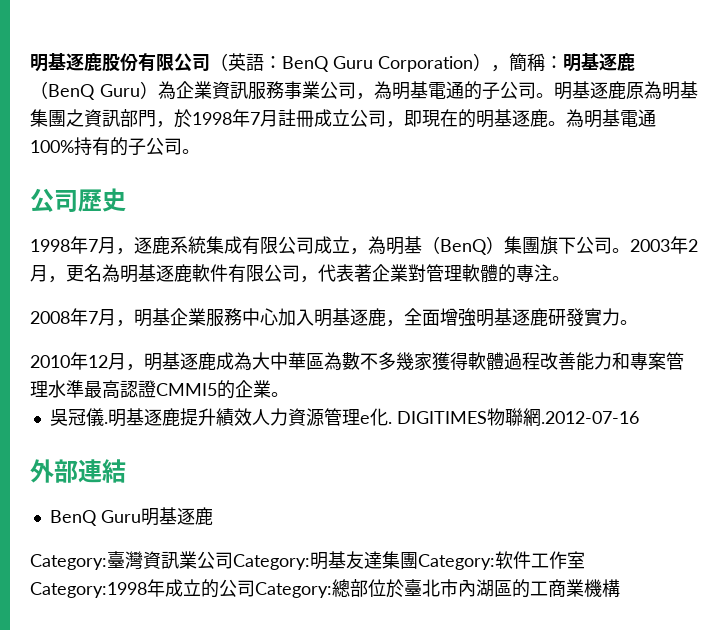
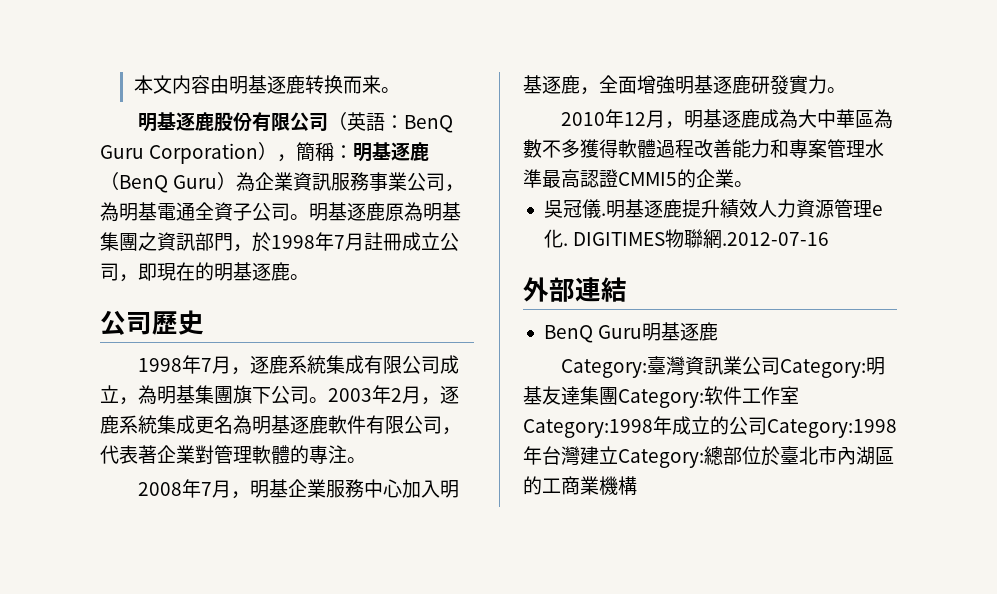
(30, 63) none -> [133,75,400,94] 本文内容由明基逐鹿转换而来。 //
[464,81,482,100] 的 -> [195,202,233,221] 全資
[566,109,656,128] [30,137,200,156] 為明基電通100%持有的子公司。 -> (309, 277) none
[422,236,504,255] （BenQ） -> (195, 394) none
(66, 279) none -> [440,385,459,404] [100,415,195,434] 逐鹿系統集成
[396,352,432,371] 幾家 -> (580, 148) none
(255, 588) none -> [767,419,897,438] [523,446,618,466] Category:1998年台灣建立

